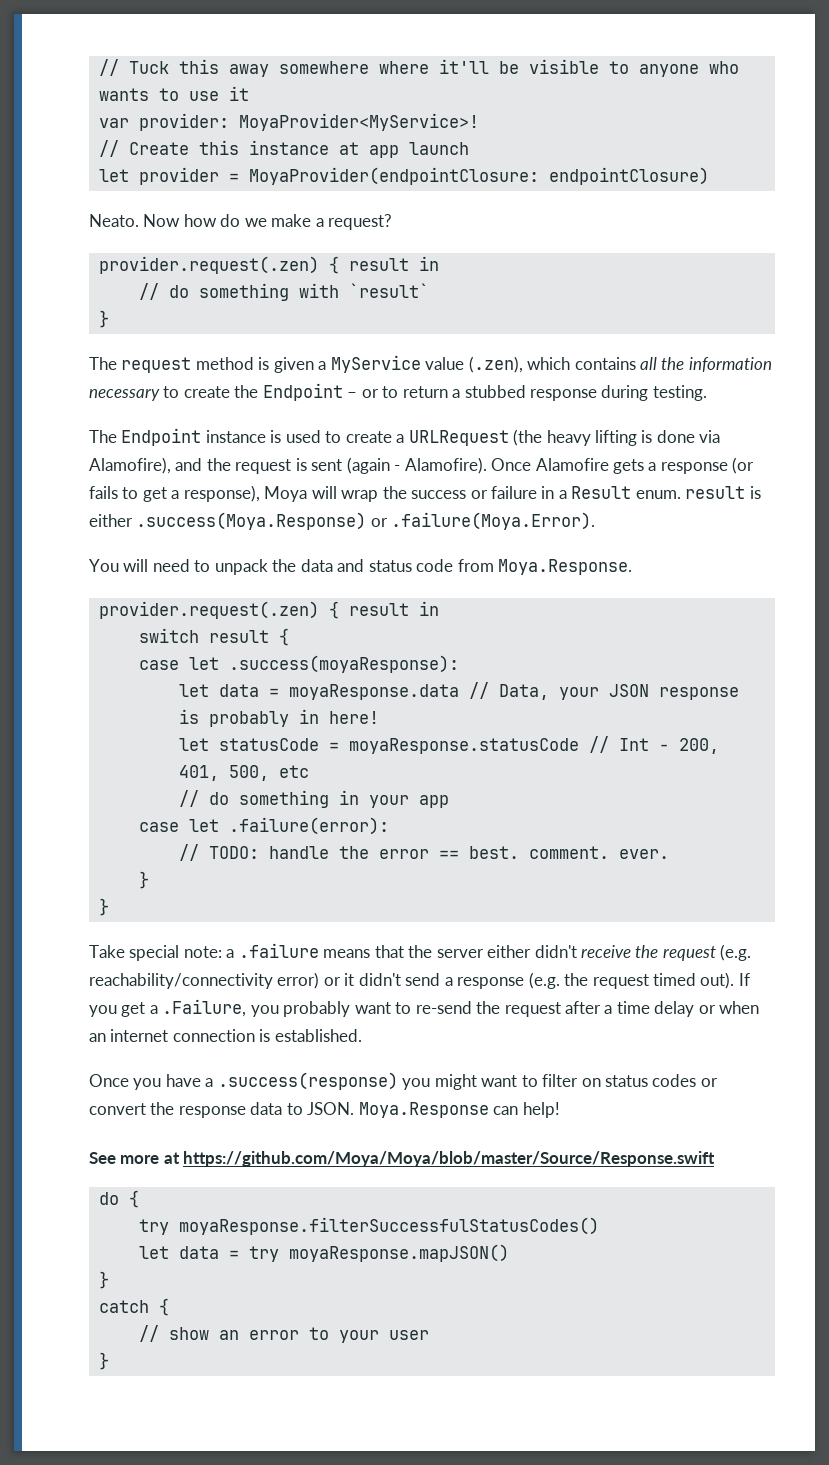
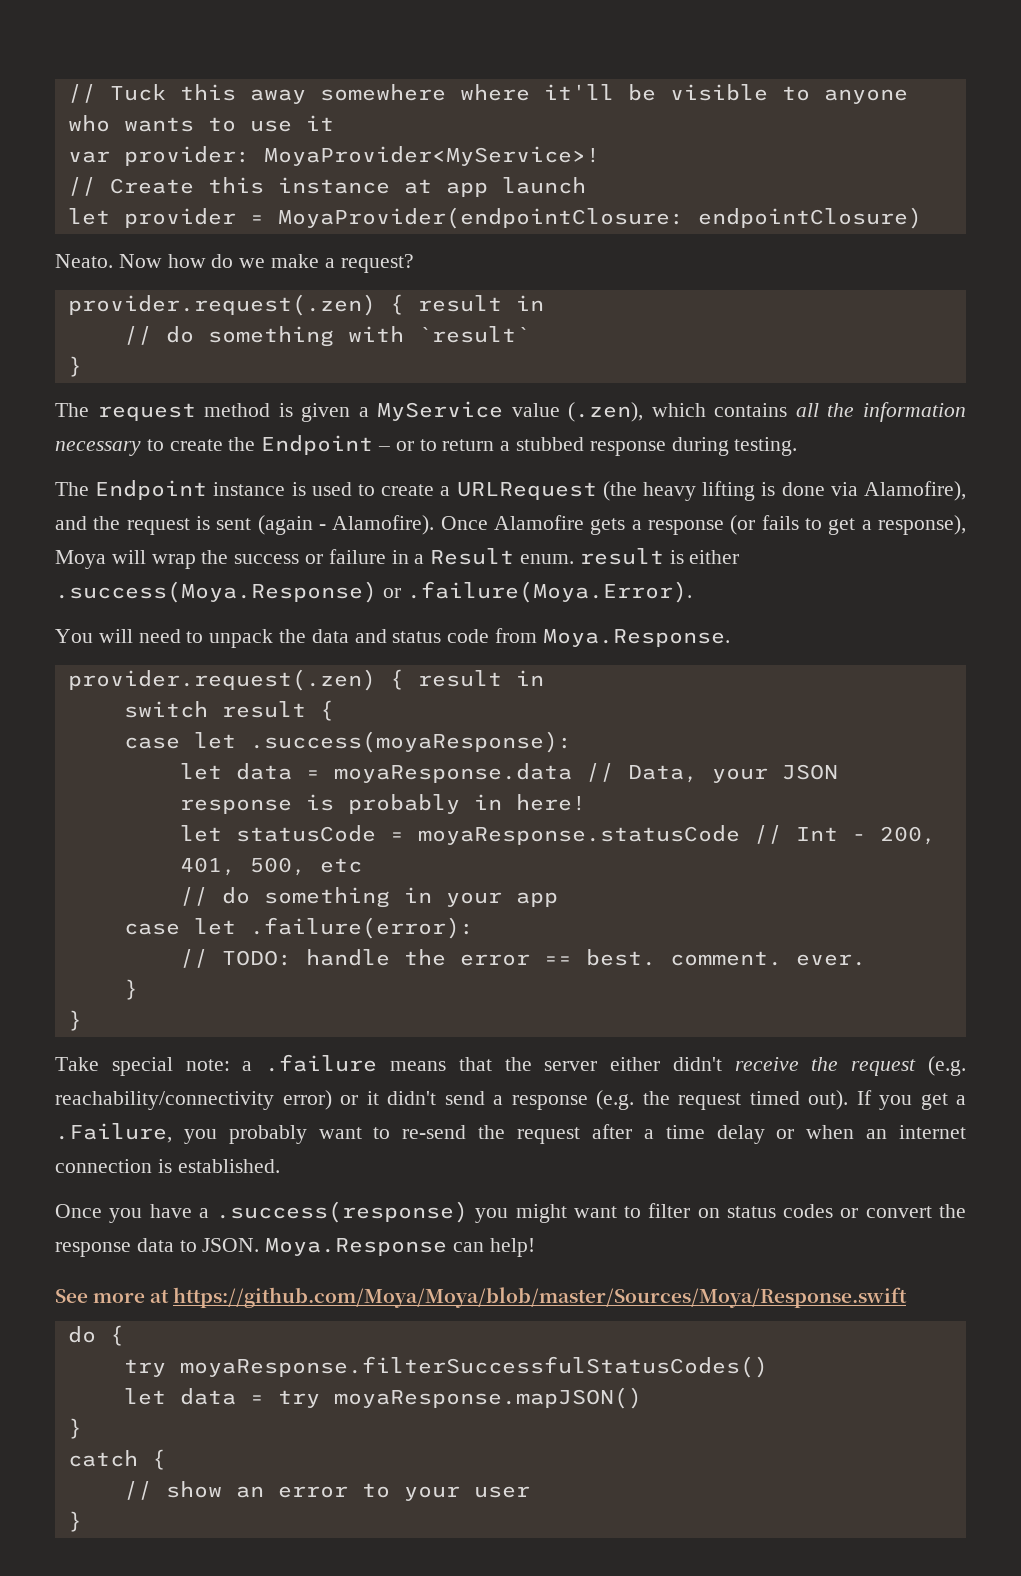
[183,1151,716,1167] https://github.com/Moya/Moya/blob/master/Source/Response.swift -> [173,1287,908,1308] https://github.com/Moya/Moya/blob/master/Sources/Moya/Response.swift

